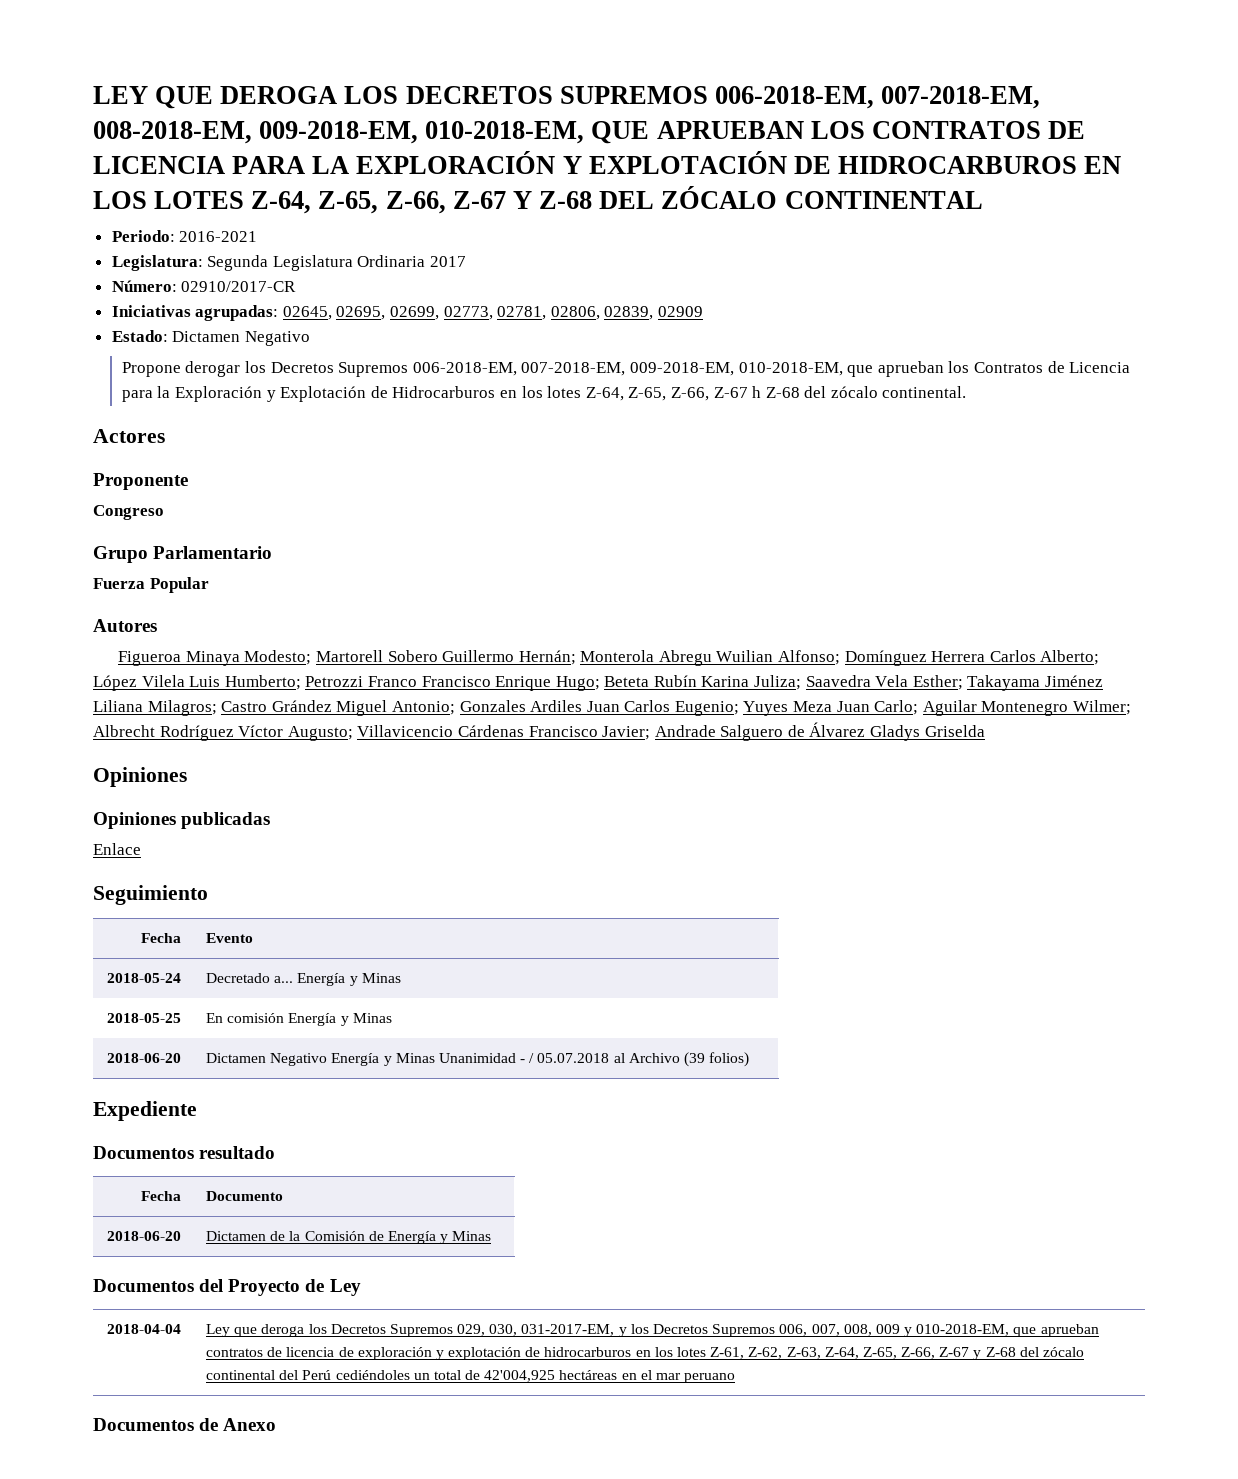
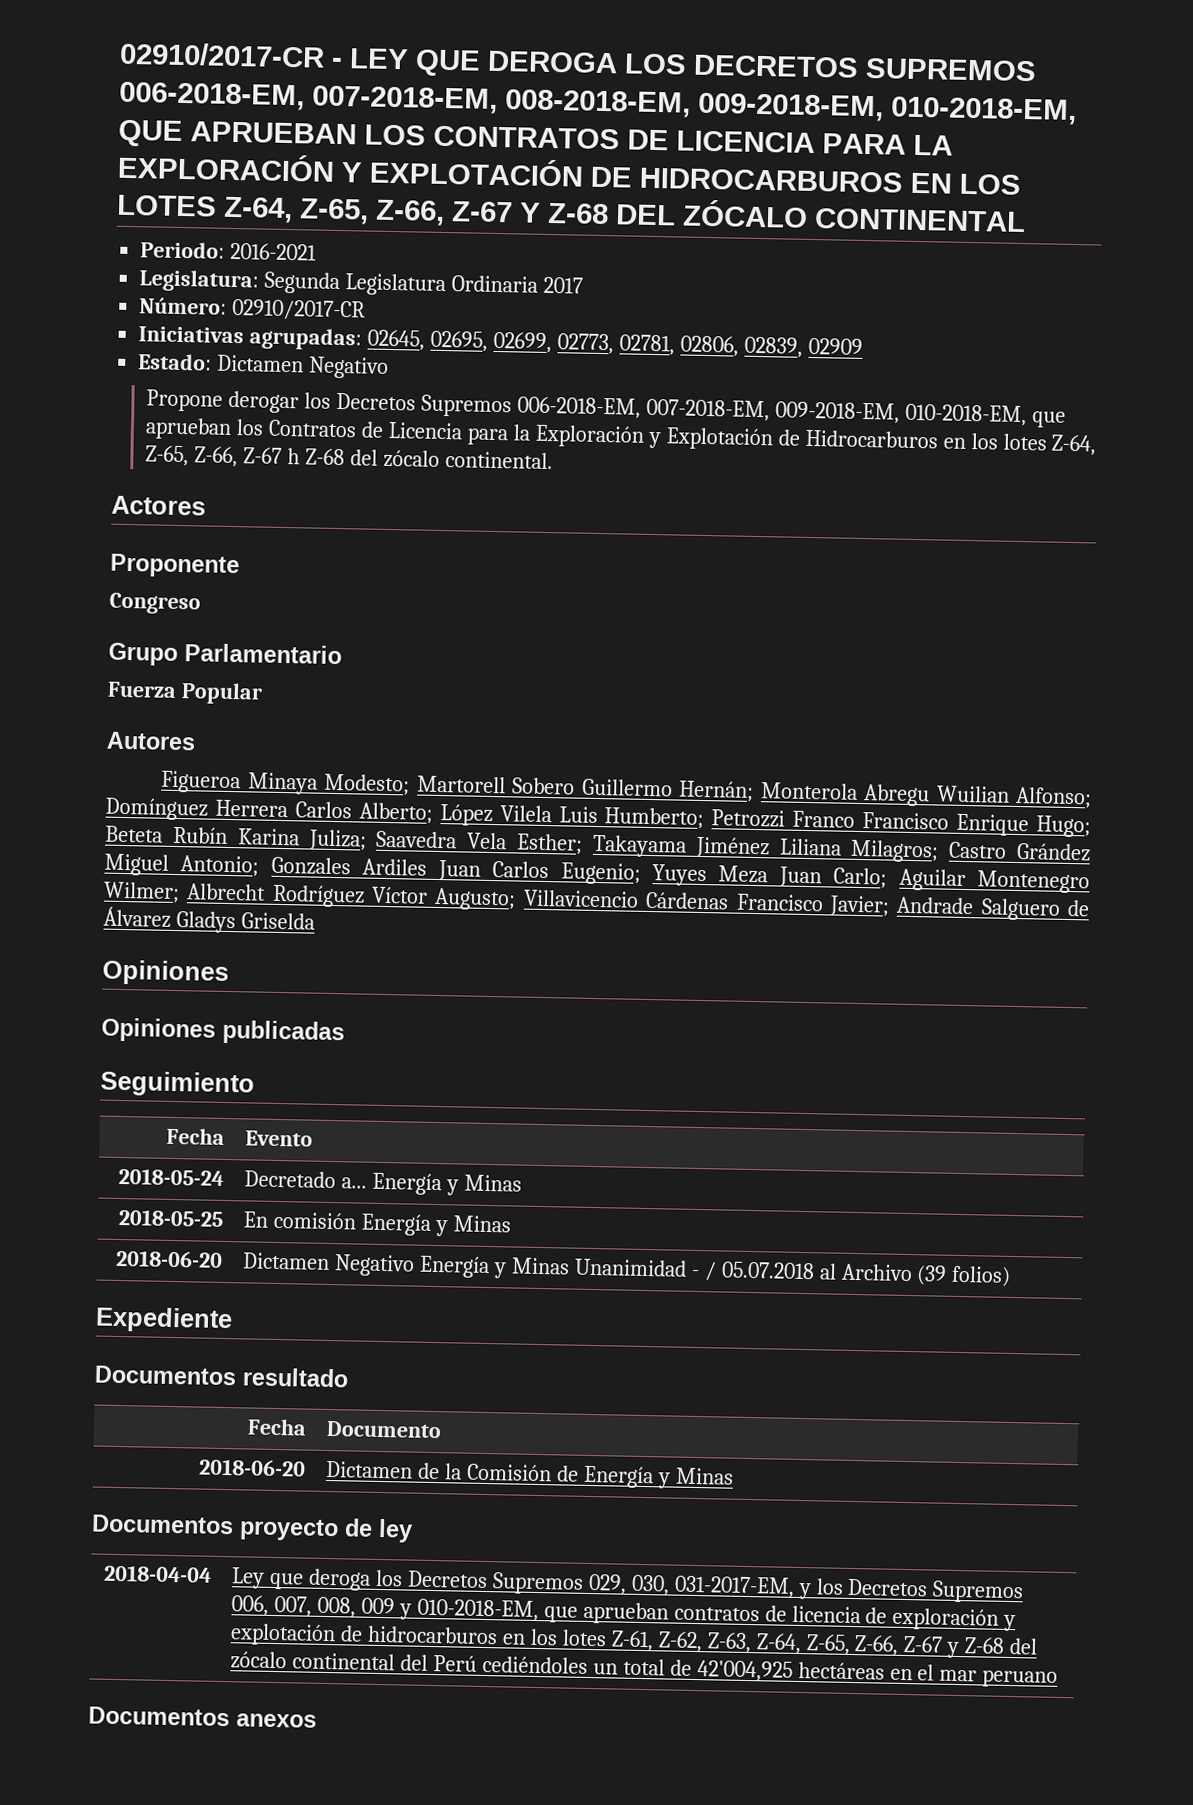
(93, 95) none -> [119,41,343,69] 02910/2017-CR -
[93,843,141,855] // Enlace -> (345, 1032) none
[199,1279,361,1296] del Proyecto de Ley -> [239,1518,413,1543] proyecto de ley
[199,1418,277,1431] de Anexo -> [236,1713,317,1728] anexos

